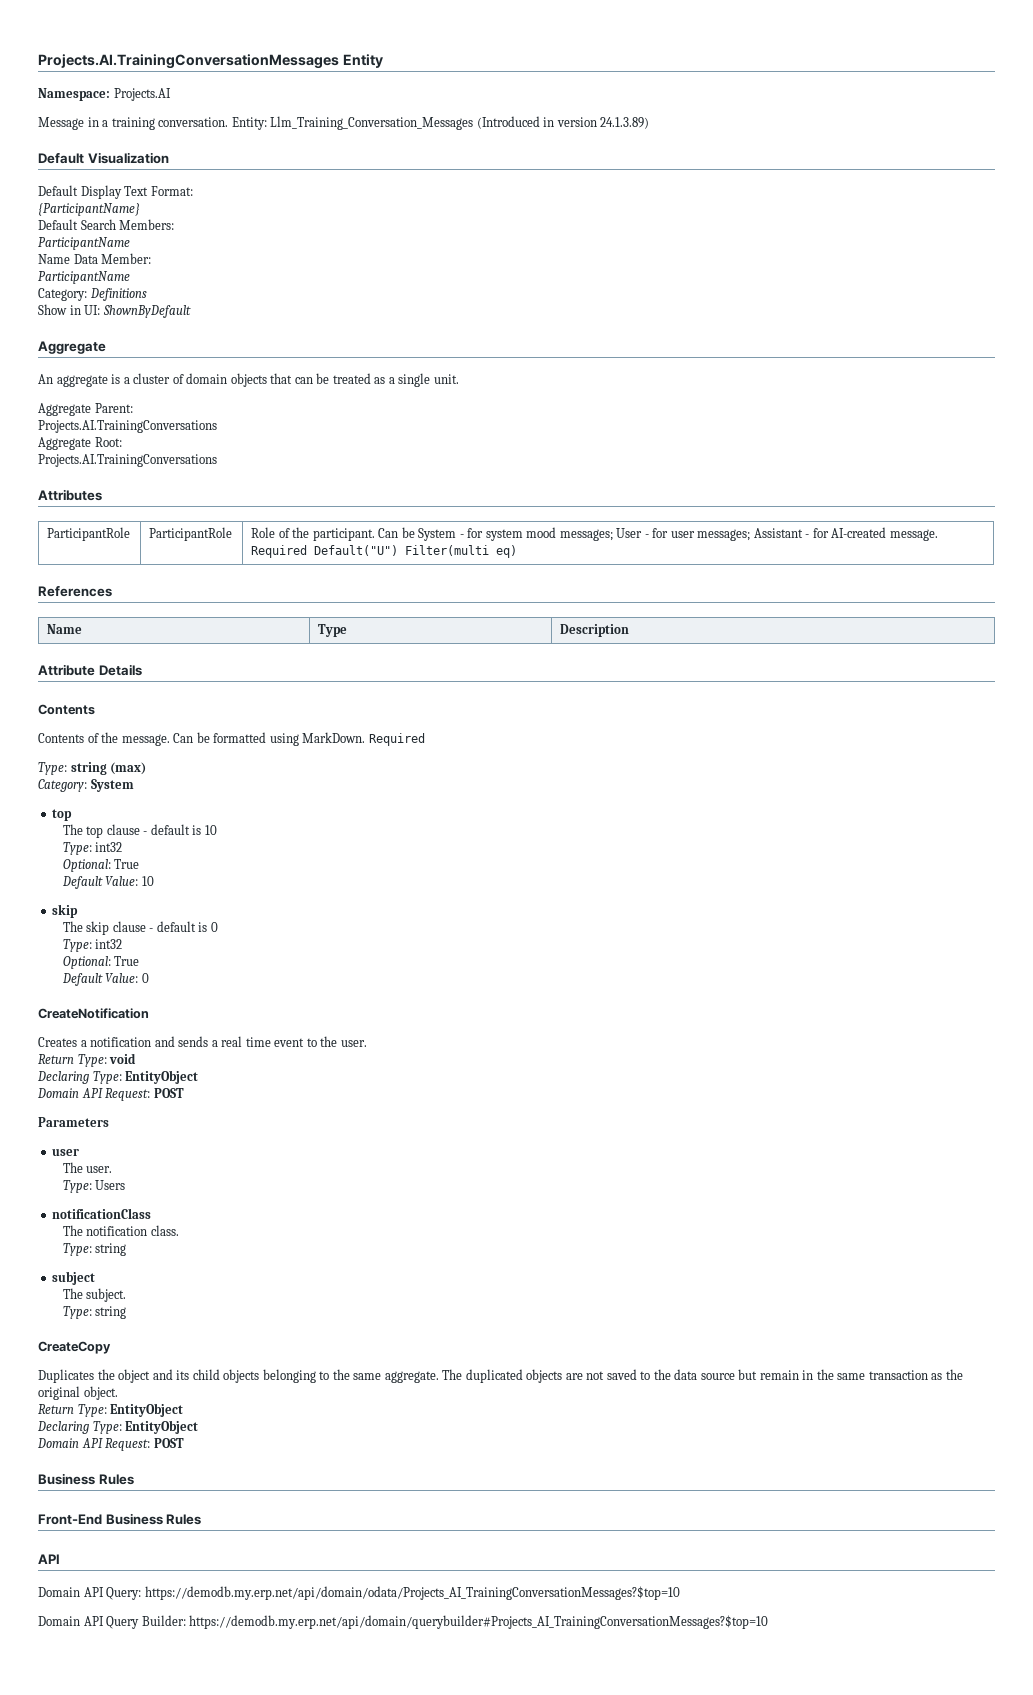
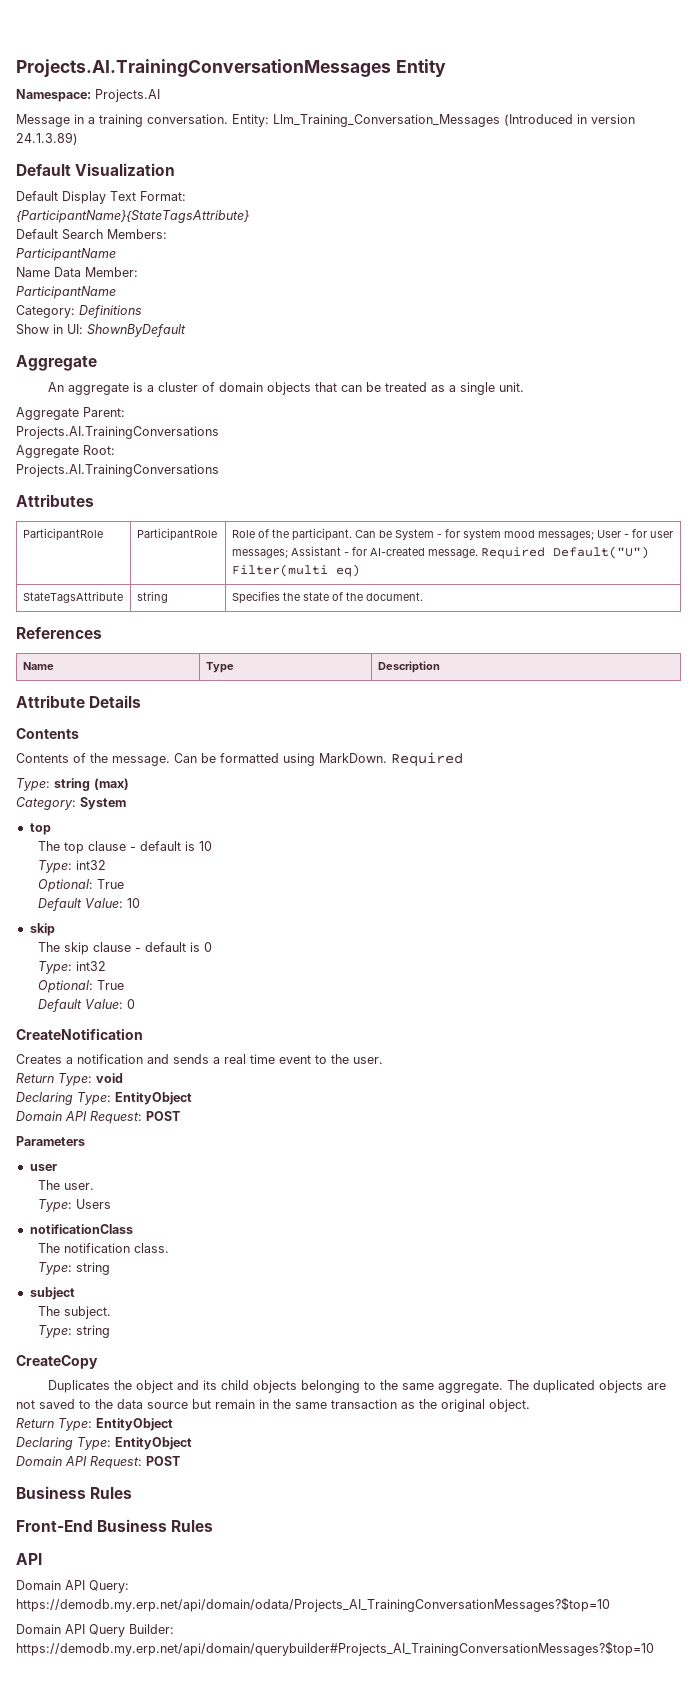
[38,203,140,216] {ParticipantName} -> [16,210,249,223] {ParticipantName}{StateTagsAttribute}
(518, 551) none -> [22,591,123,603] [136,591,168,603] [231,591,423,604] // StateTagsAttribute | string | Specifies the state of the document.

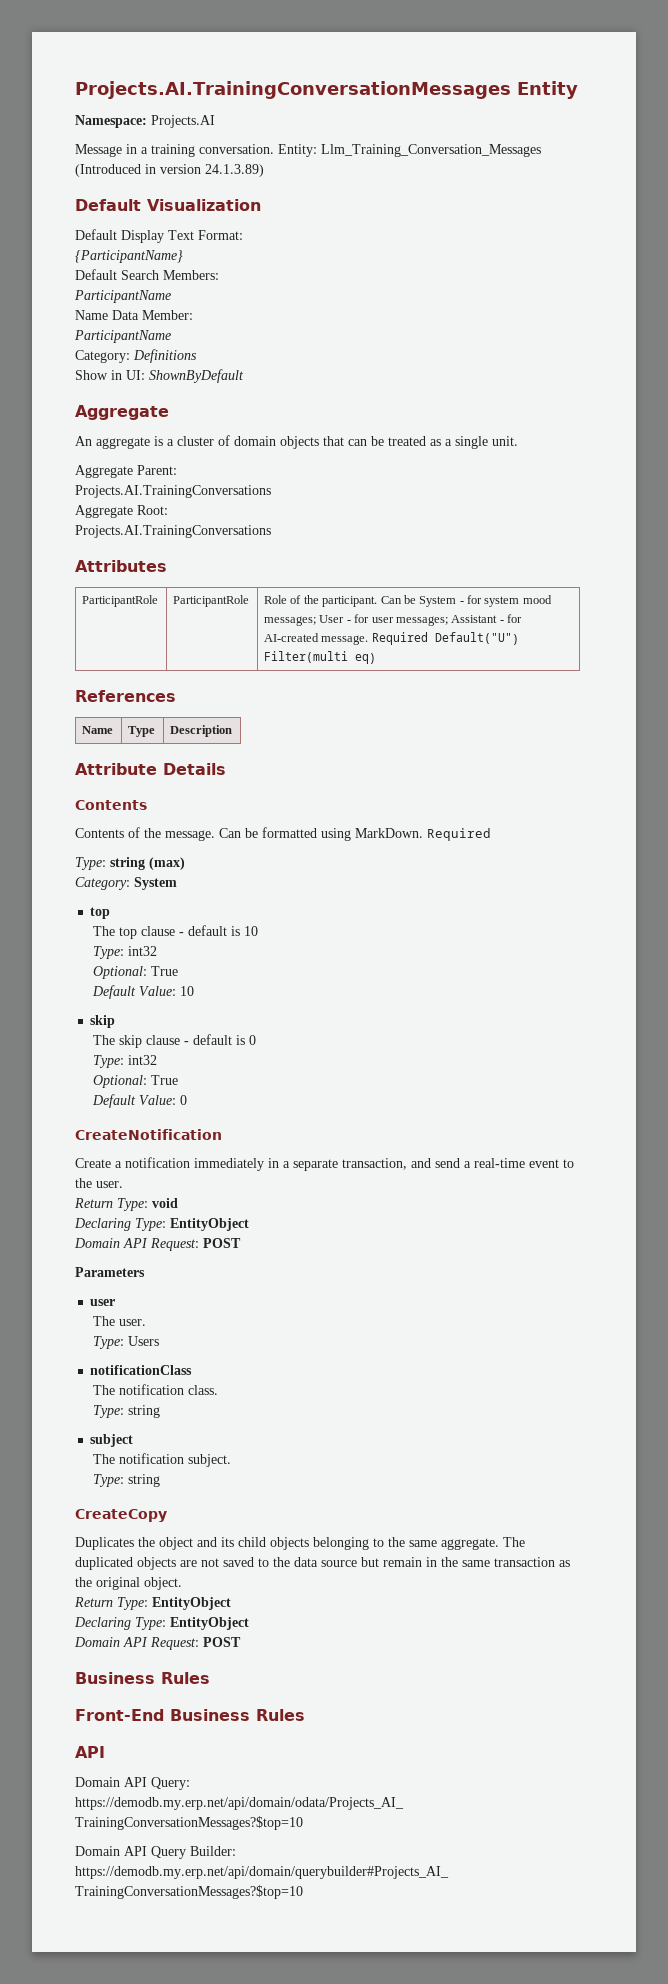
[16,210,249,223] {ParticipantName}{StateTagsAttribute} -> [75,250,183,263] {ParticipantName}
[22,591,123,603] [136,591,168,603] [231,591,423,604] // StateTagsAttribute | string | Specifies the state of the document. -> (377, 658) none
[16,1054,62,1064] Creates -> [75,1158,111,1168] Create
[147,1054,275,1064] and sends a real time -> [194,1158,525,1171] immediately in a separate transaction, and send a real-time
(60, 1311) none -> [118,1453,184,1464] notification

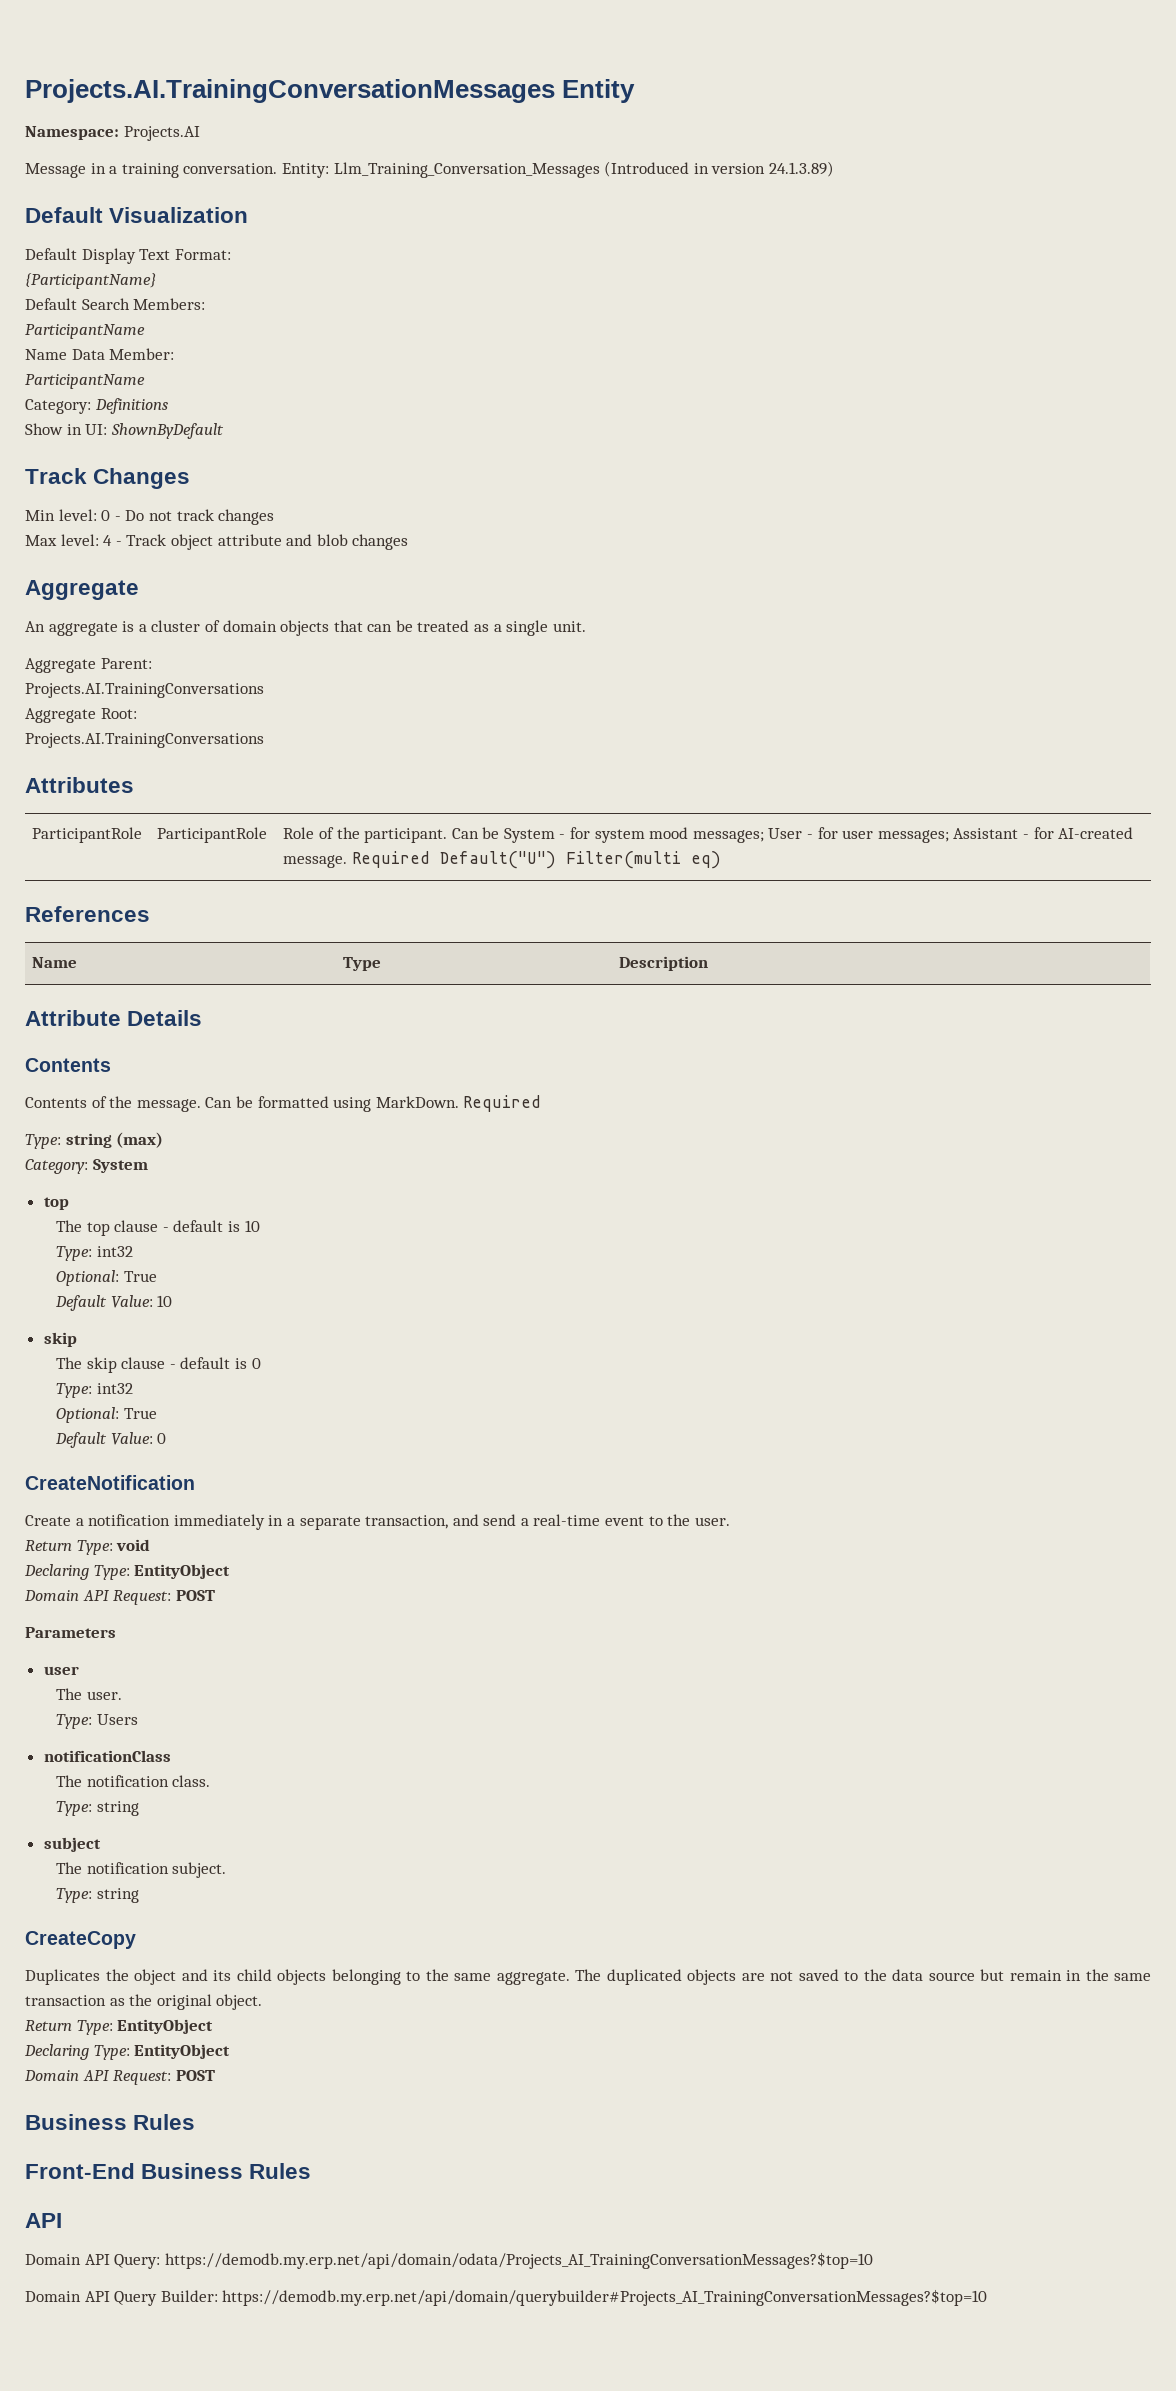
(244, 376) none -> [25,468,191,489] [25,509,275,525] [25,534,409,550] // Track Changes // Min level: 0 - Do not track changes // Max level: 4 - Track object attribute and blob changes

